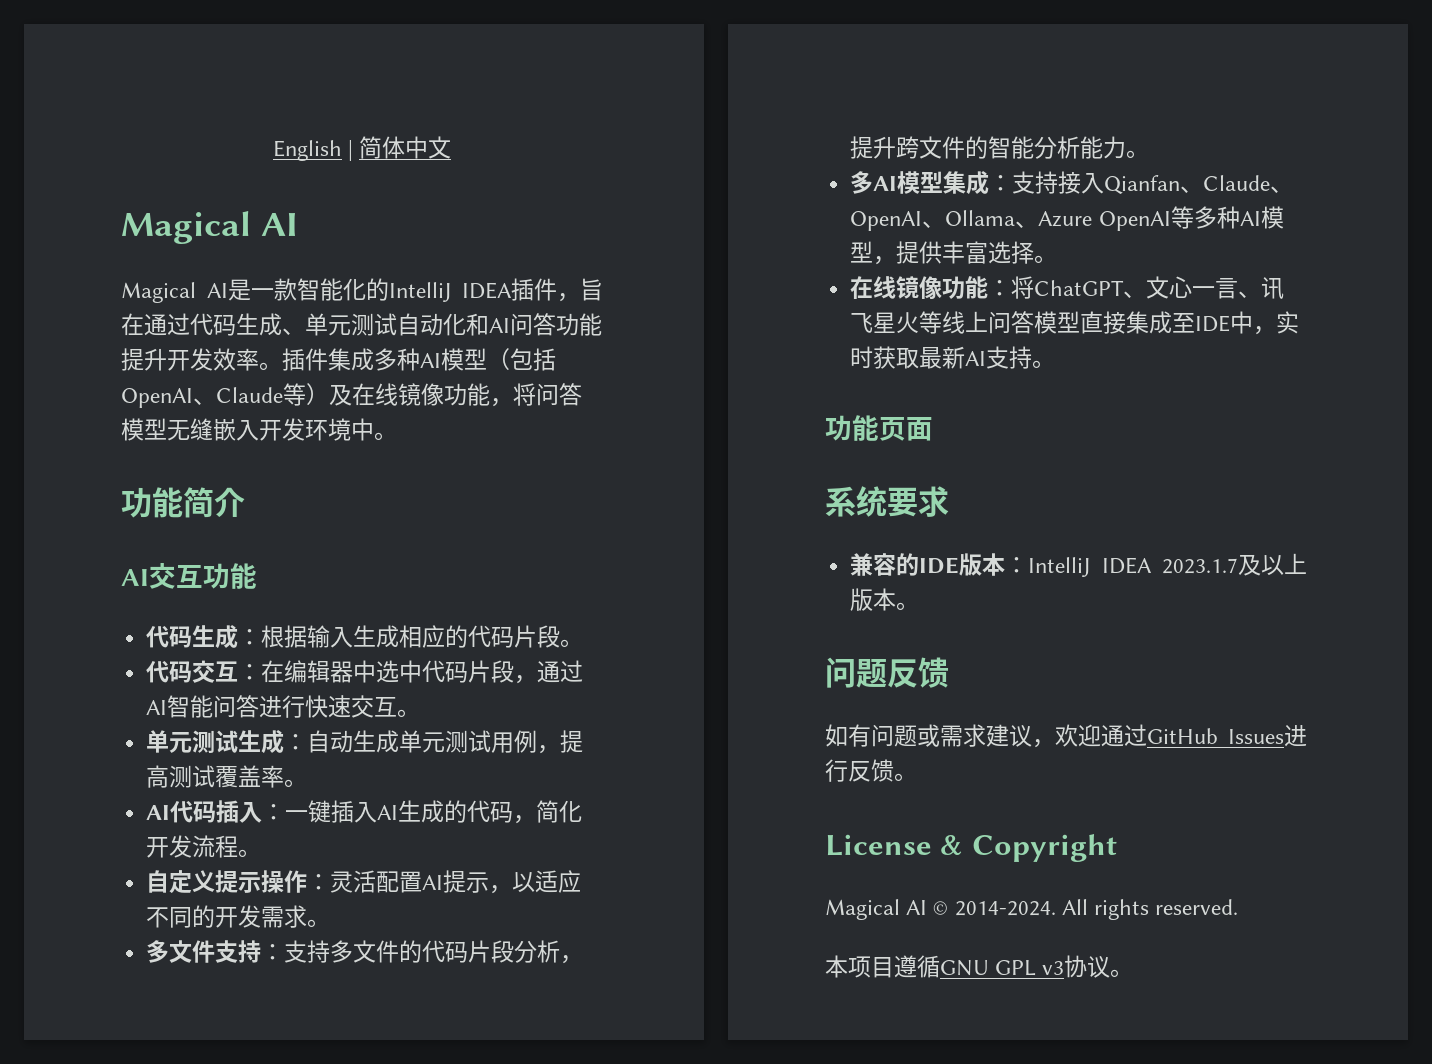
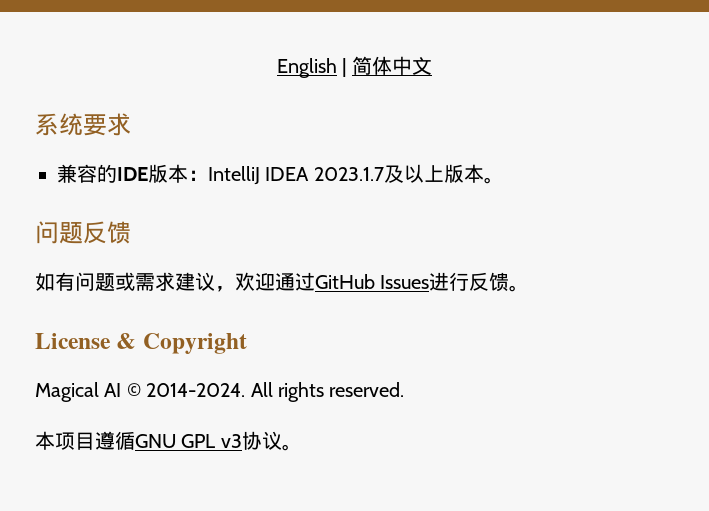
[121,211,298,244] [121,278,603,303] [121,313,602,336] [121,348,556,371] [121,383,582,408] [121,418,397,441] [121,487,245,518] [121,563,257,589] [146,625,584,649] [146,660,584,684] [146,695,421,718] [146,730,584,754] [146,765,308,788] [146,800,583,824] [146,835,262,858] [146,870,582,894] [146,905,331,928] [146,940,584,964] [850,136,1150,159] [850,171,1294,195] [850,206,1284,231] [850,241,1058,265] [850,276,1285,300] [850,311,1300,335] [850,346,1056,369] [825,415,933,441] // Magical AI // Magical AI是一款智能化的IntelliJ IDEA插件，旨在通过代码生成、单元测试自动化和AI问答功能提升开发效率。插件集成多种AI模型（包括OpenAI、Claude等）及在线镜像功能，将问答模型无缝嵌入开发环境中。 // 功能简介 // AI交互功能 // 代码生成：根据输入生成相应的代码片段。 // 代码交互：在编辑器中选中代码片段，通过AI智能问答进行快速交互。 // 单元测试生成：自动生成单元测试用例，提高测试覆盖率。 // AI代码插入：一键插入AI生成的代码，简化开发流程。 // 自定义提示操作：灵活配置AI提示，以适应不同的开发需求。 // 多文件支持：支持多文件的代码片段分析，提升跨文件的智能分析能力。 // 多AI模型集成：支持接入Qianfan、Claude、OpenAI、Ollama、Azure OpenAI等多种AI模型，提供丰富选择。 // 在线镜像功能：将ChatGPT、文心一言、讯飞星火等线上问答模型直接集成至IDE中，实时获取最新AI支持。 // 功能页面 -> (433, 65) none

